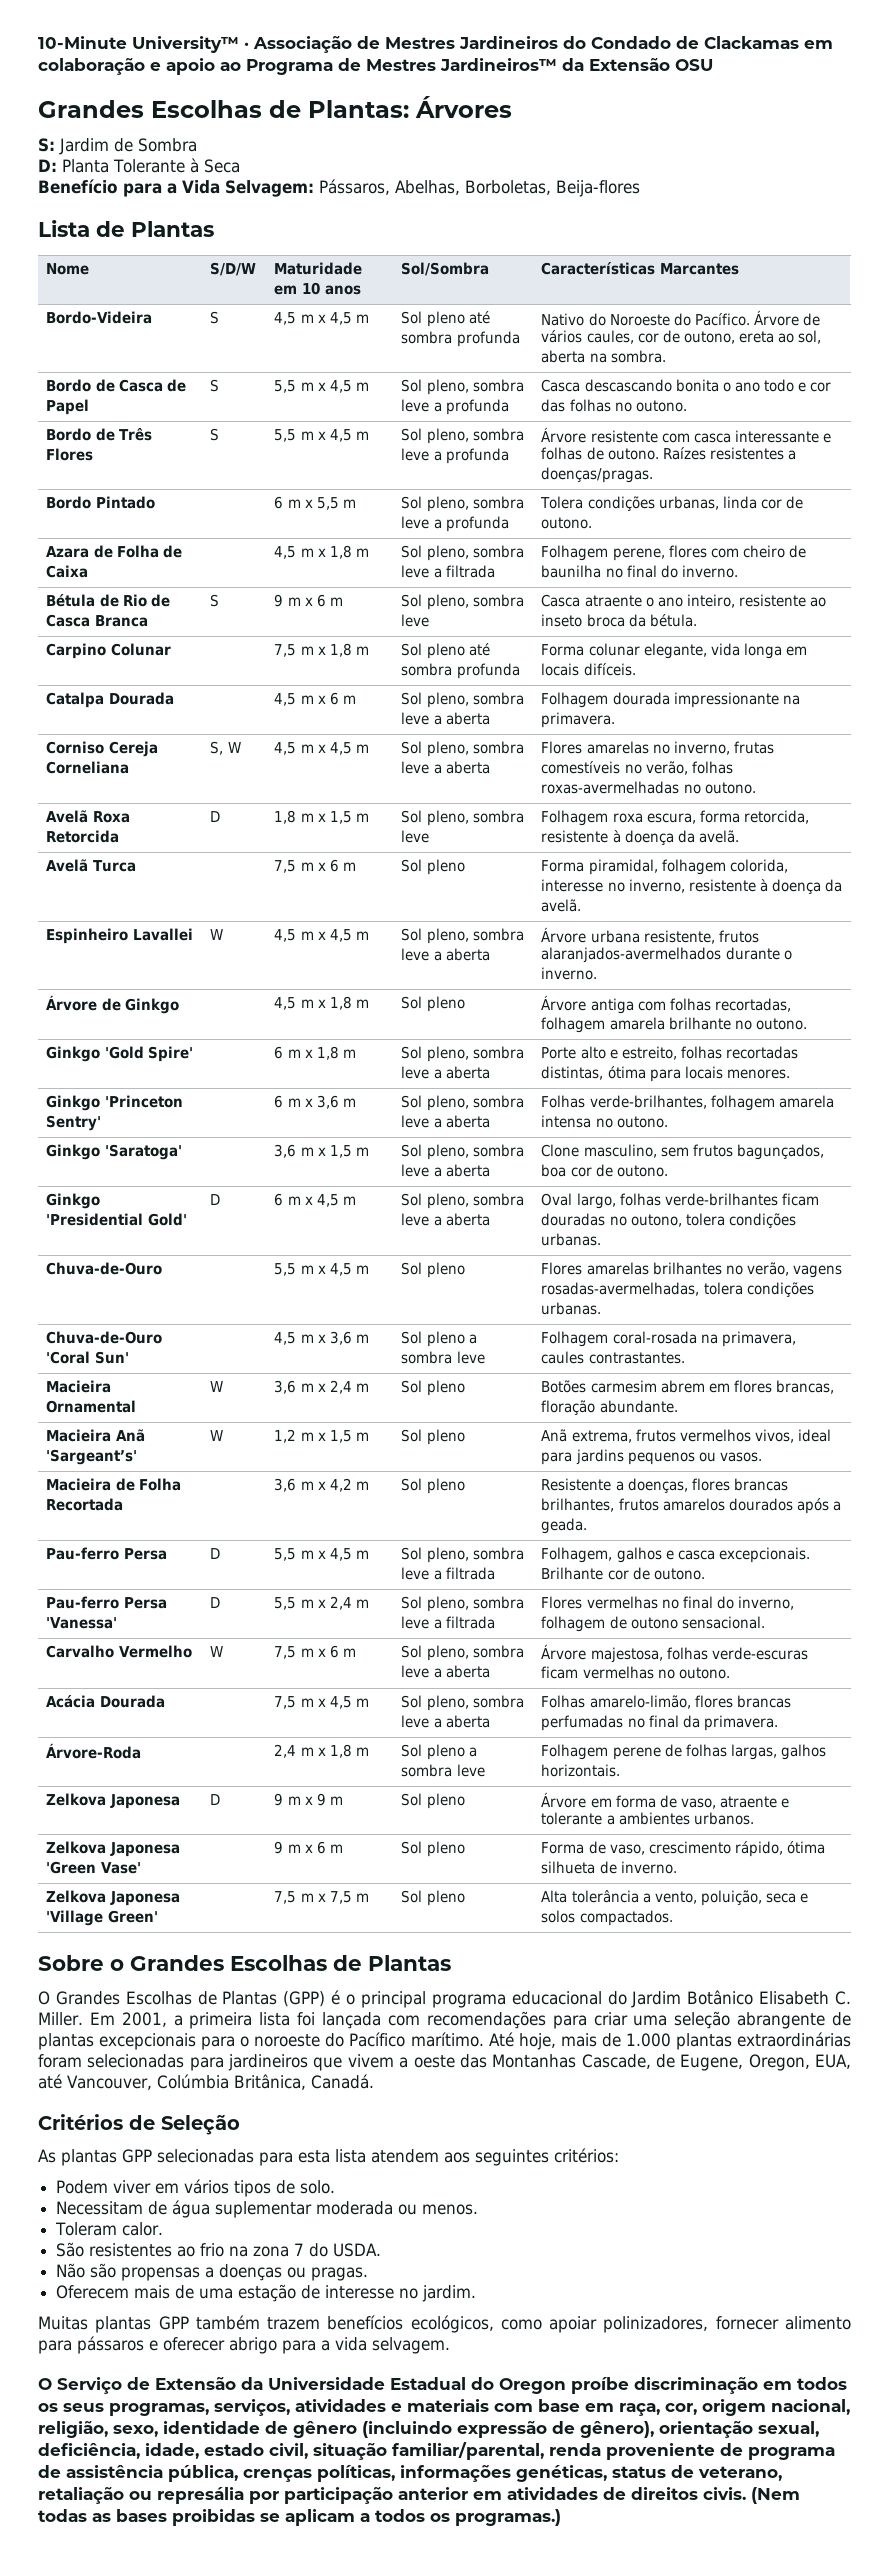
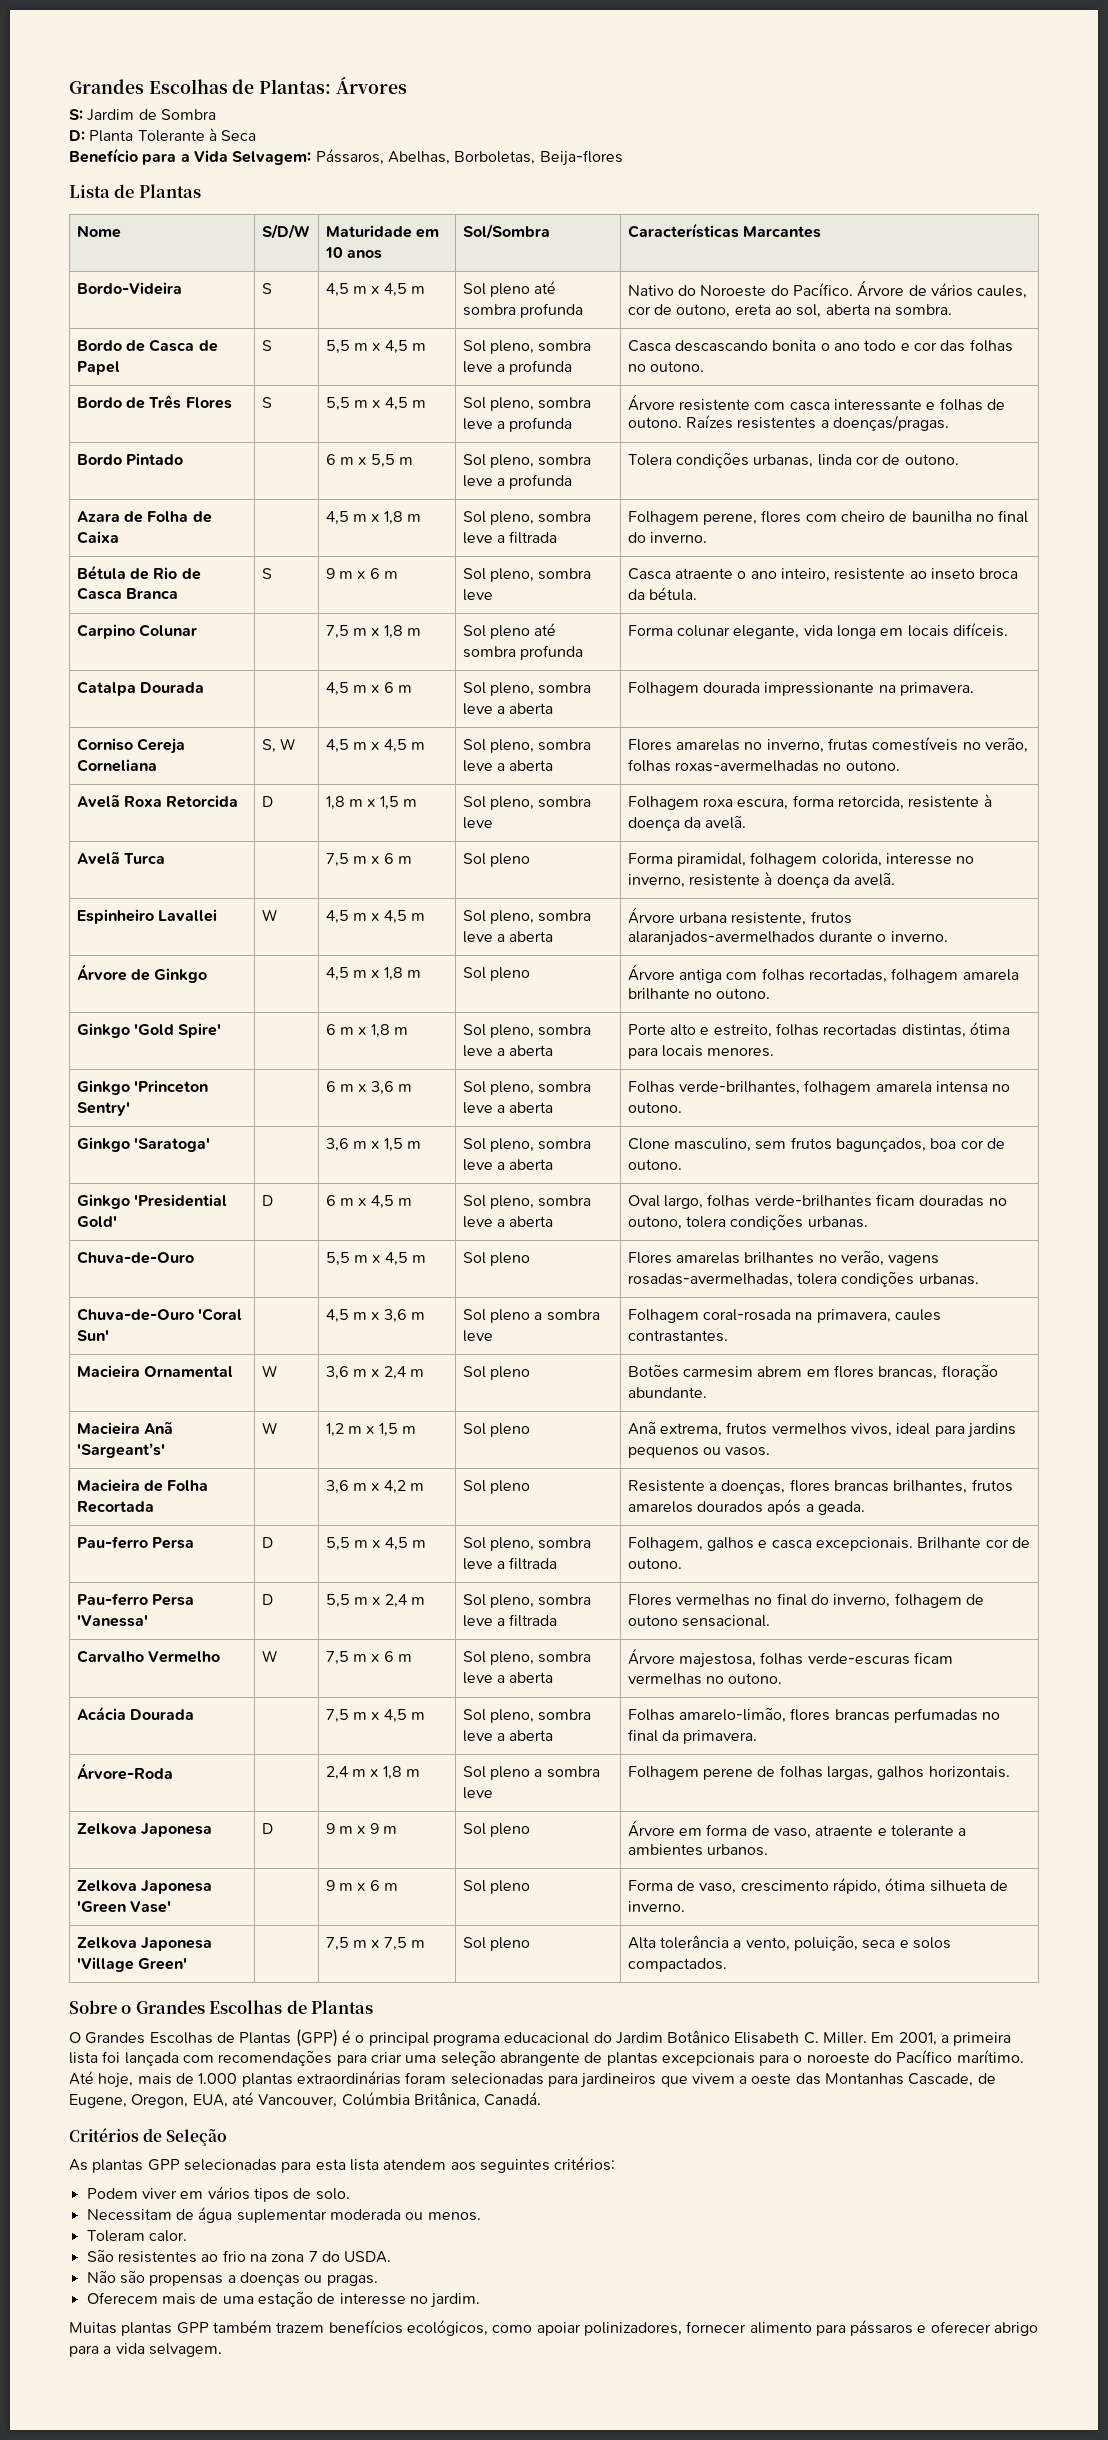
[38,36,833,53] [38,58,713,75] 10-Minute University™ · Associação de Mestres Jardineiros do Condado de Clackamas em colaboração e apoio ao Programa de Mestres Jardineiros™ da Extensão OSU // -> (69, 86) none
[38,2377,847,2394] [38,2399,850,2416] [38,2421,819,2438] [38,2442,835,2460] [38,2465,782,2482] [38,2487,800,2504] [38,2509,561,2526] // O Serviço de Extensão da Universidade Estadual do Oregon proíbe discriminação em todos os seus programas, serviços, atividades e materiais com base em raça, cor, origem nacional, religião, sexo, identidade de gênero (incluindo expressão de gênero), orientação sexual, deficiência, idade, estado civil, situação familiar/parental, renda proveniente de programa de assistência pública, crenças políticas, informações genéticas, status de veterano, retaliação ou represália por participação anterior em atividades de direitos civis. (Nem todas as bases proibidas se aplicam a todos os programas.) -> (222, 2350) none

